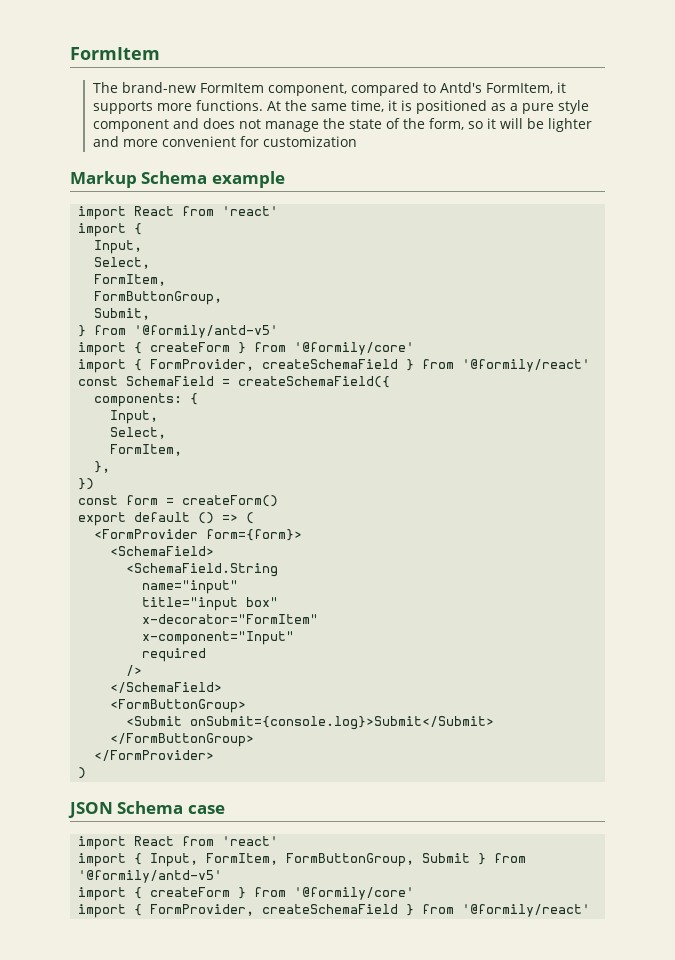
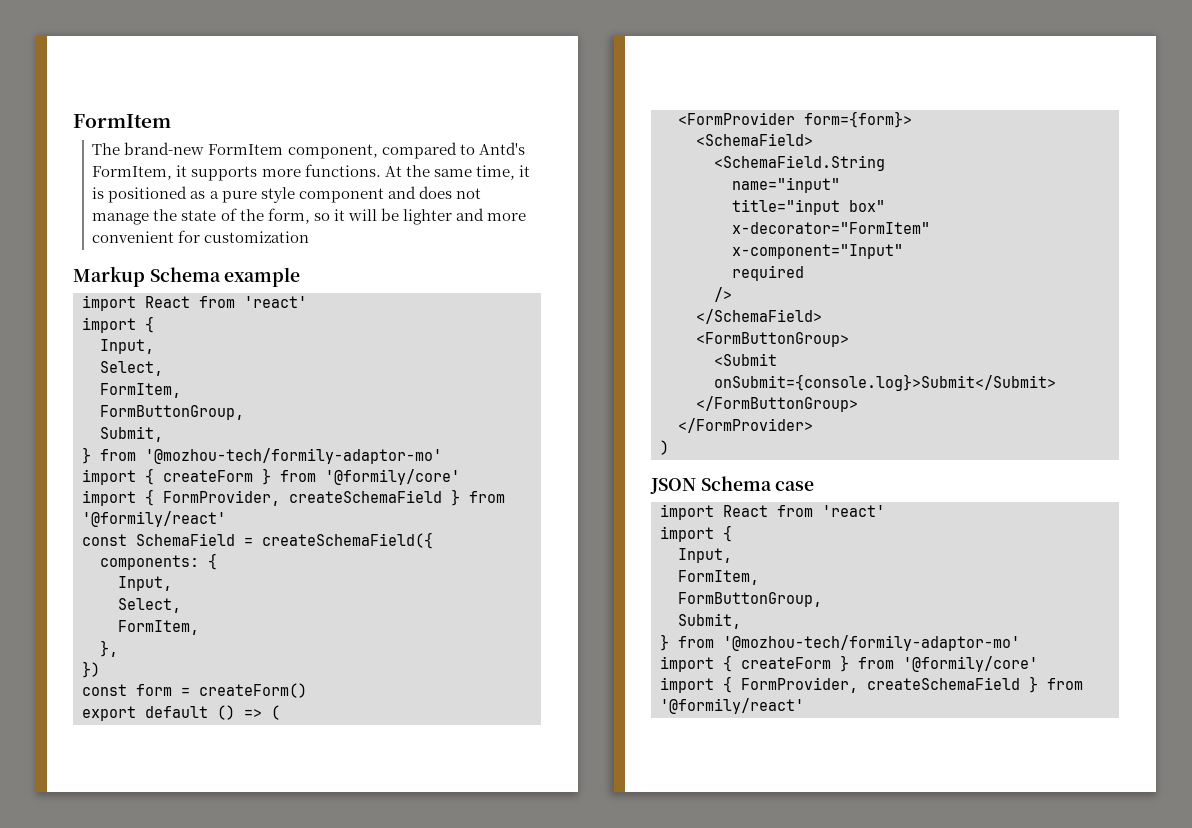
[134,325,279,338] '@formily/antd-v5' -> [145,448,442,464] '@mozhou-tech/formily-adaptor-mo'
[150,853,527,867] [78,870,223,883] Input, FormItem, FormButtonGroup, Submit } from '@formily/antd-v5' -> [678,548,732,563] [678,570,759,585] [678,592,822,607] [678,613,741,629] [660,634,1020,651] // Input, // FormItem, // FormButtonGroup, // Submit, // } from '@mozhou-tech/formily-adaptor-mo'

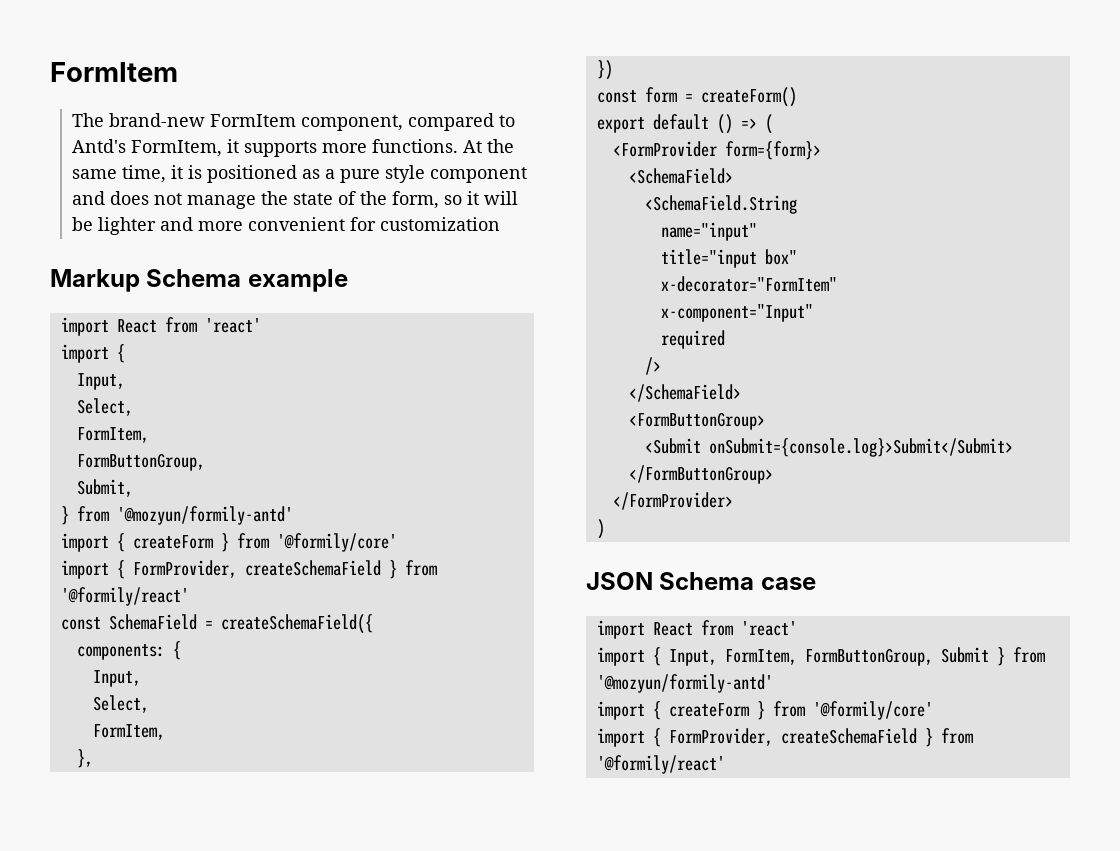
[145,448,442,464] '@mozhou-tech/formily-adaptor-mo' -> [116,506,293,525] '@mozyun/formily-antd'
[678,548,732,563] [678,570,759,585] [678,592,822,607] [678,613,741,629] [660,634,1020,651] // Input, // FormItem, // FormButtonGroup, // Submit, // } from '@mozhou-tech/formily-adaptor-mo' -> [668,647,1045,666] [596,674,773,693] Input, FormItem, FormButtonGroup, Submit } from '@mozyun/formily-antd'

